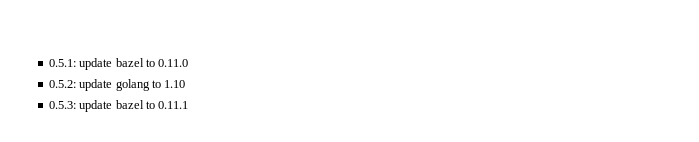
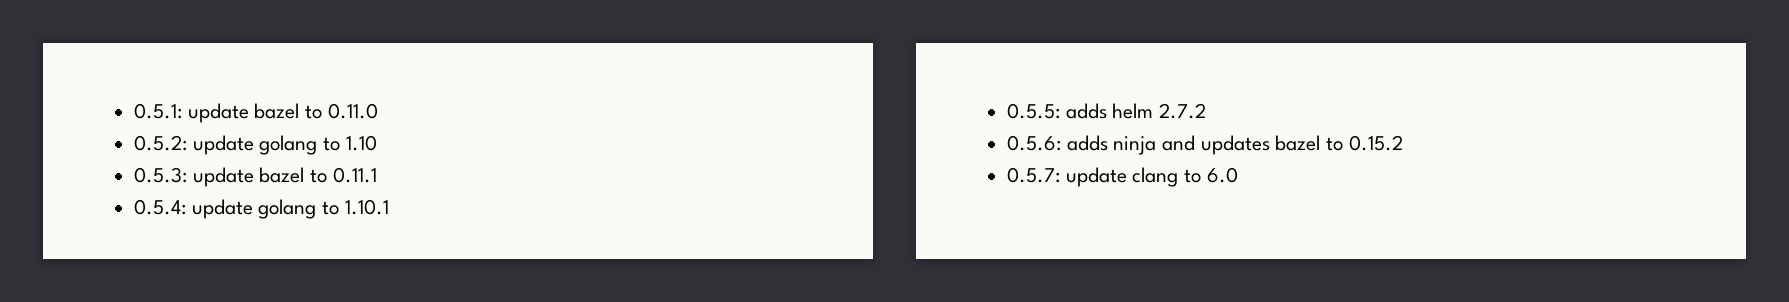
(189, 105) none -> [134,199,389,219] [1007,103,1207,119] [1007,135,1403,155] [1007,167,1238,187] // 0.5.4: update golang to 1.10.1 // 0.5.5: adds helm 2.7.2 // 0.5.6: adds ninja and updates bazel to 0.15.2 // 0.5.7: update clang to 6.0

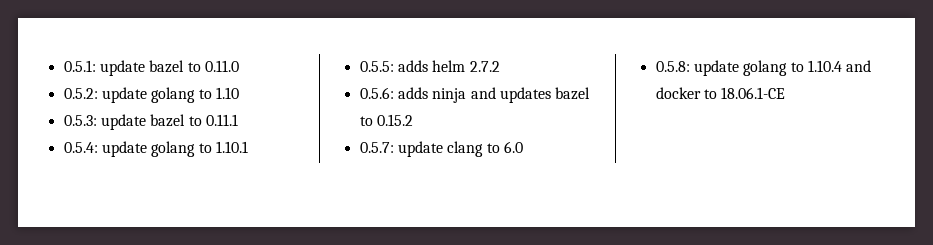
(1238, 175) none -> [655,60,872,76] [655,87,786,99] // 0.5.8: update golang to 1.10.4 and docker to 18.06.1-CE

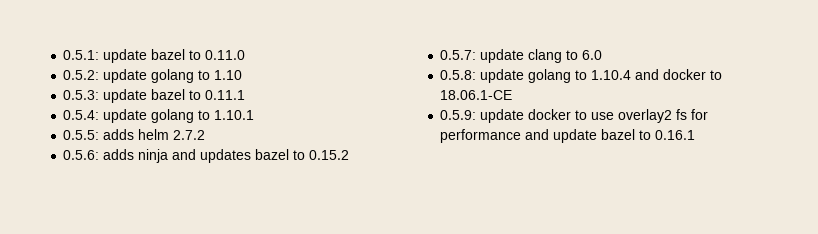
(786, 93) none -> [440,109,709,123] [440,129,696,143] // 0.5.9: update docker to use overlay2 fs for performance and update bazel to 0.16.1

